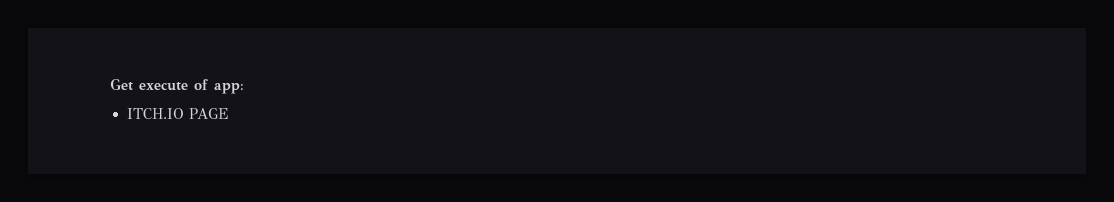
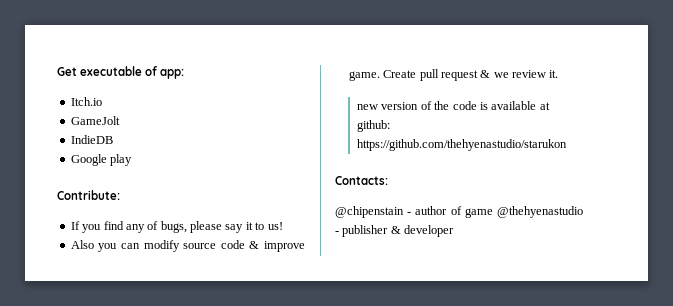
[139,82,188,91] execute -> [80,66,143,76] executable
[126,108,229,119] ITCH.IO PAGE -> [70,97,102,106] [70,116,120,125] [70,135,113,144] [70,154,133,166] [57,190,120,200] [70,221,283,233] [70,240,305,252] [348,69,559,81] [357,101,550,110] [357,120,391,132] [357,139,568,151] [335,176,388,185] [335,206,583,218] [335,225,455,237] Itch.io // GameJolt // IndieDB // Google play // Contribute: // If you find any of bugs, please say it to us! // Also you can modify source code & improve game. Create pull request & we review it. // new version of the code is available at github: https://github.com/thehyenastudio/starukon // Contacts: // @chipenstain - author of game @thehyenastudio - publisher & developer

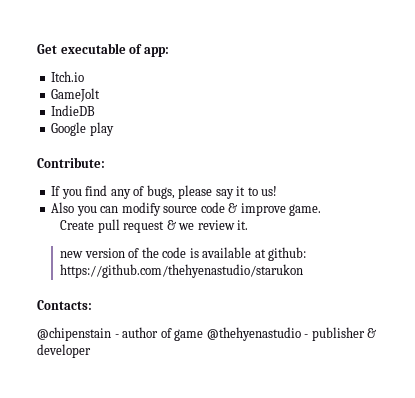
(380, 76) none -> (322, 210) //

